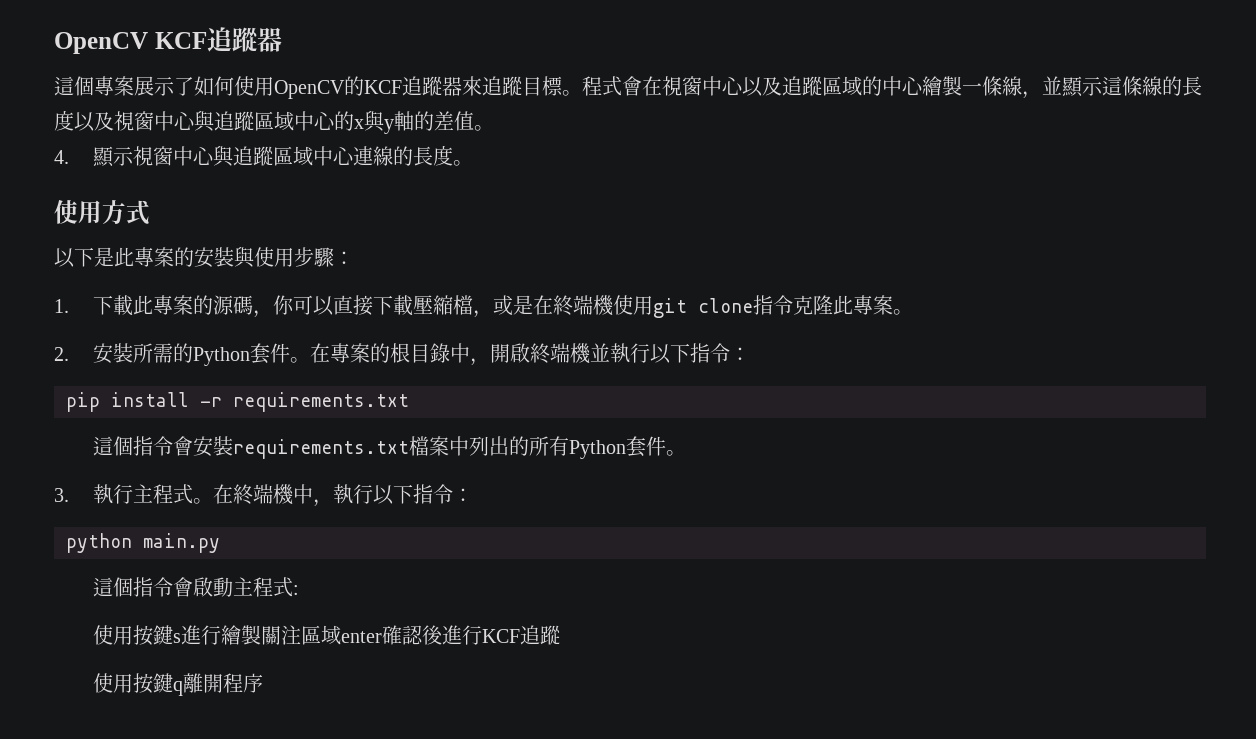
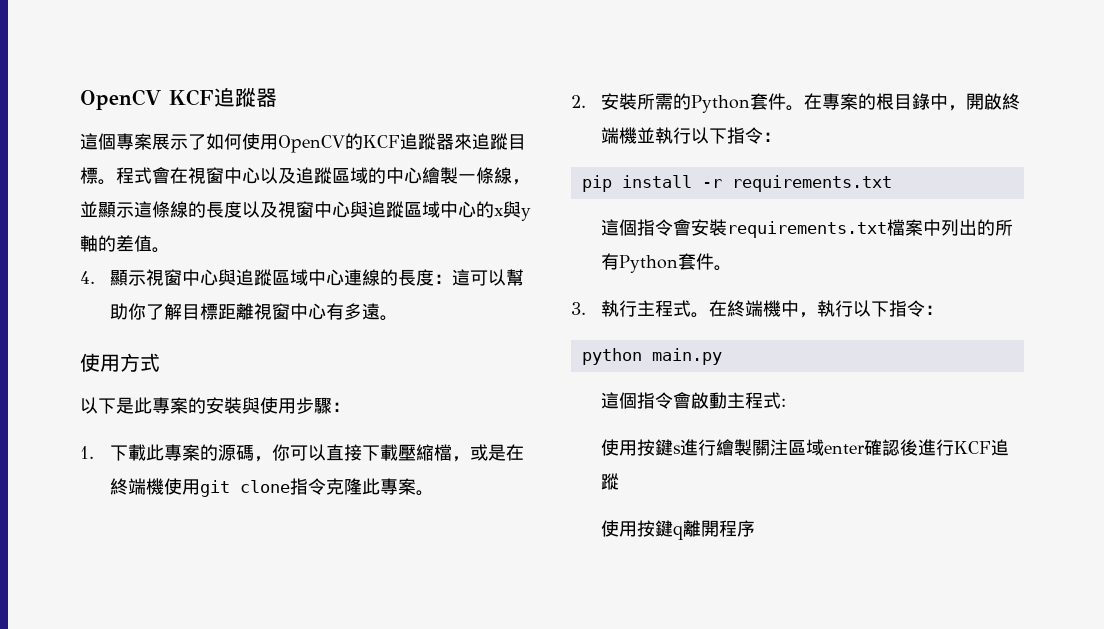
(453, 155) none -> [433,269,524,286] [109,303,380,320] ：這可以幫助你了解目標距離視窗中心有多遠

